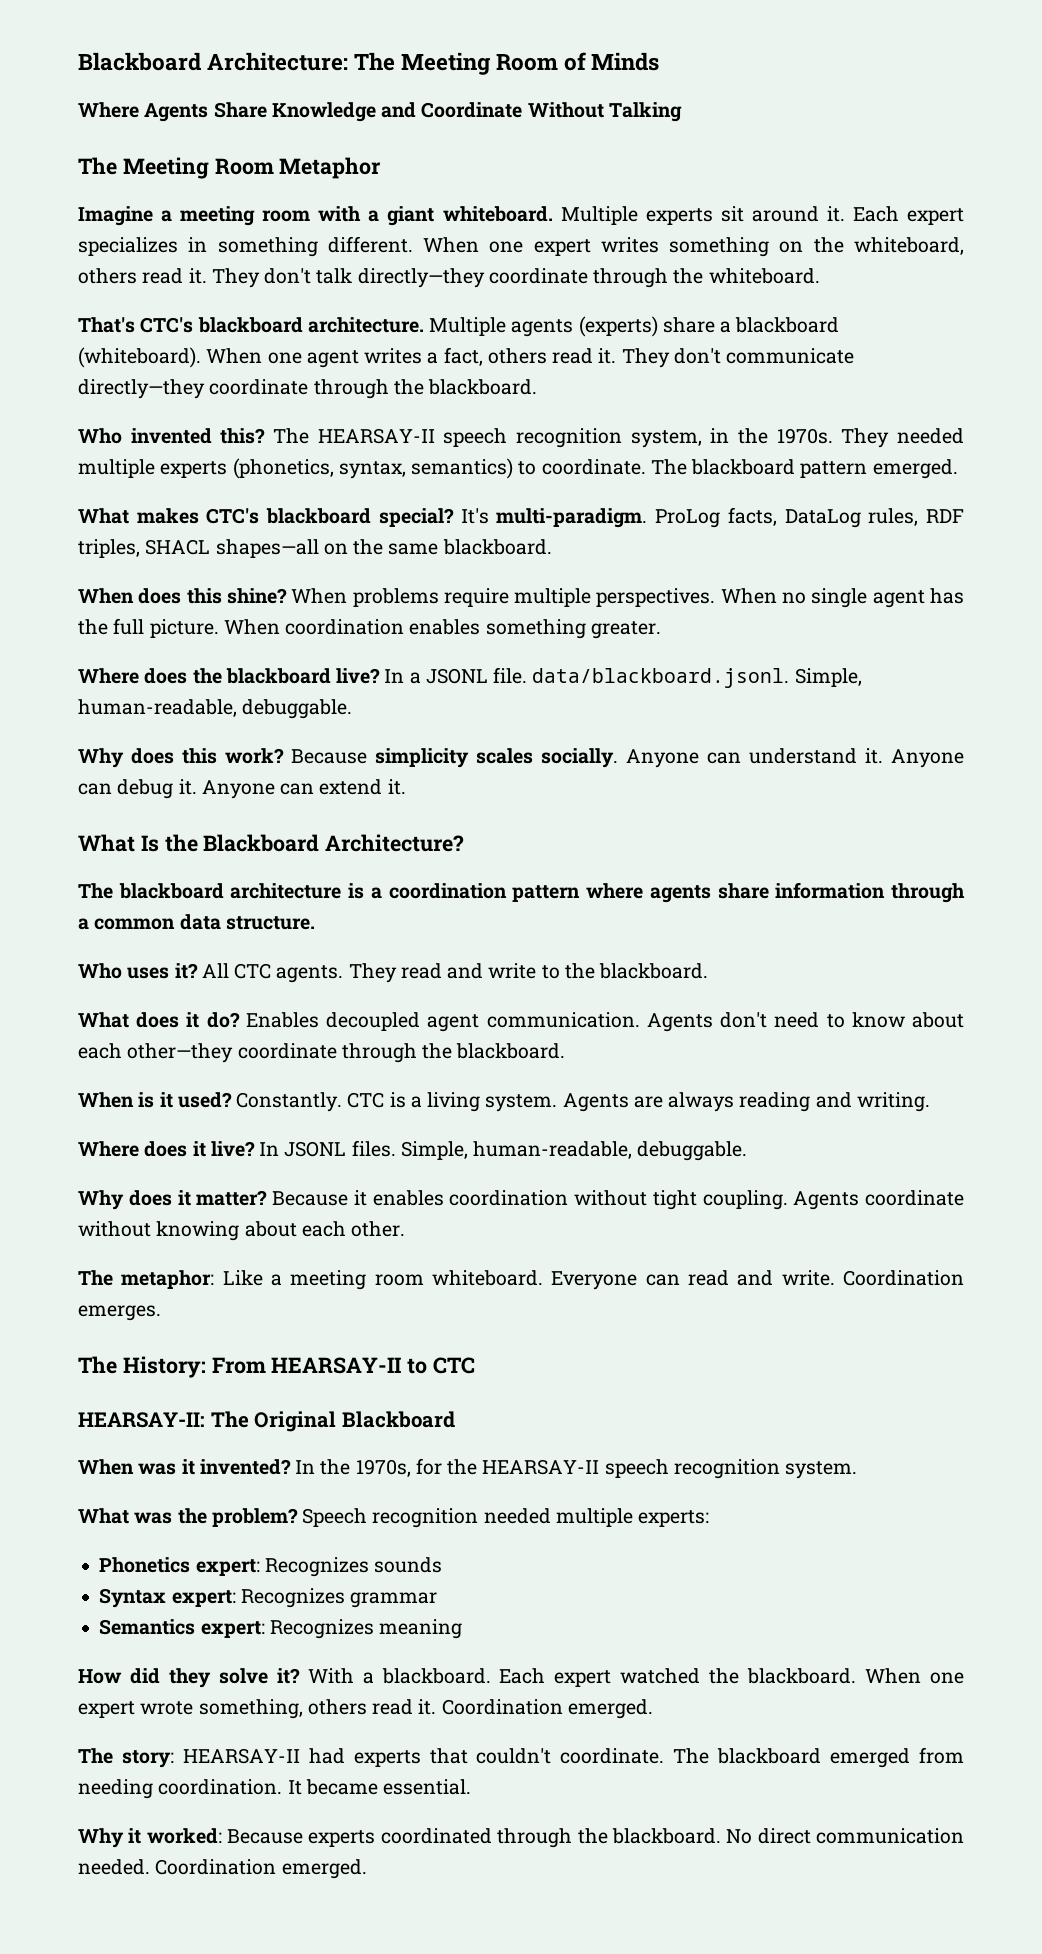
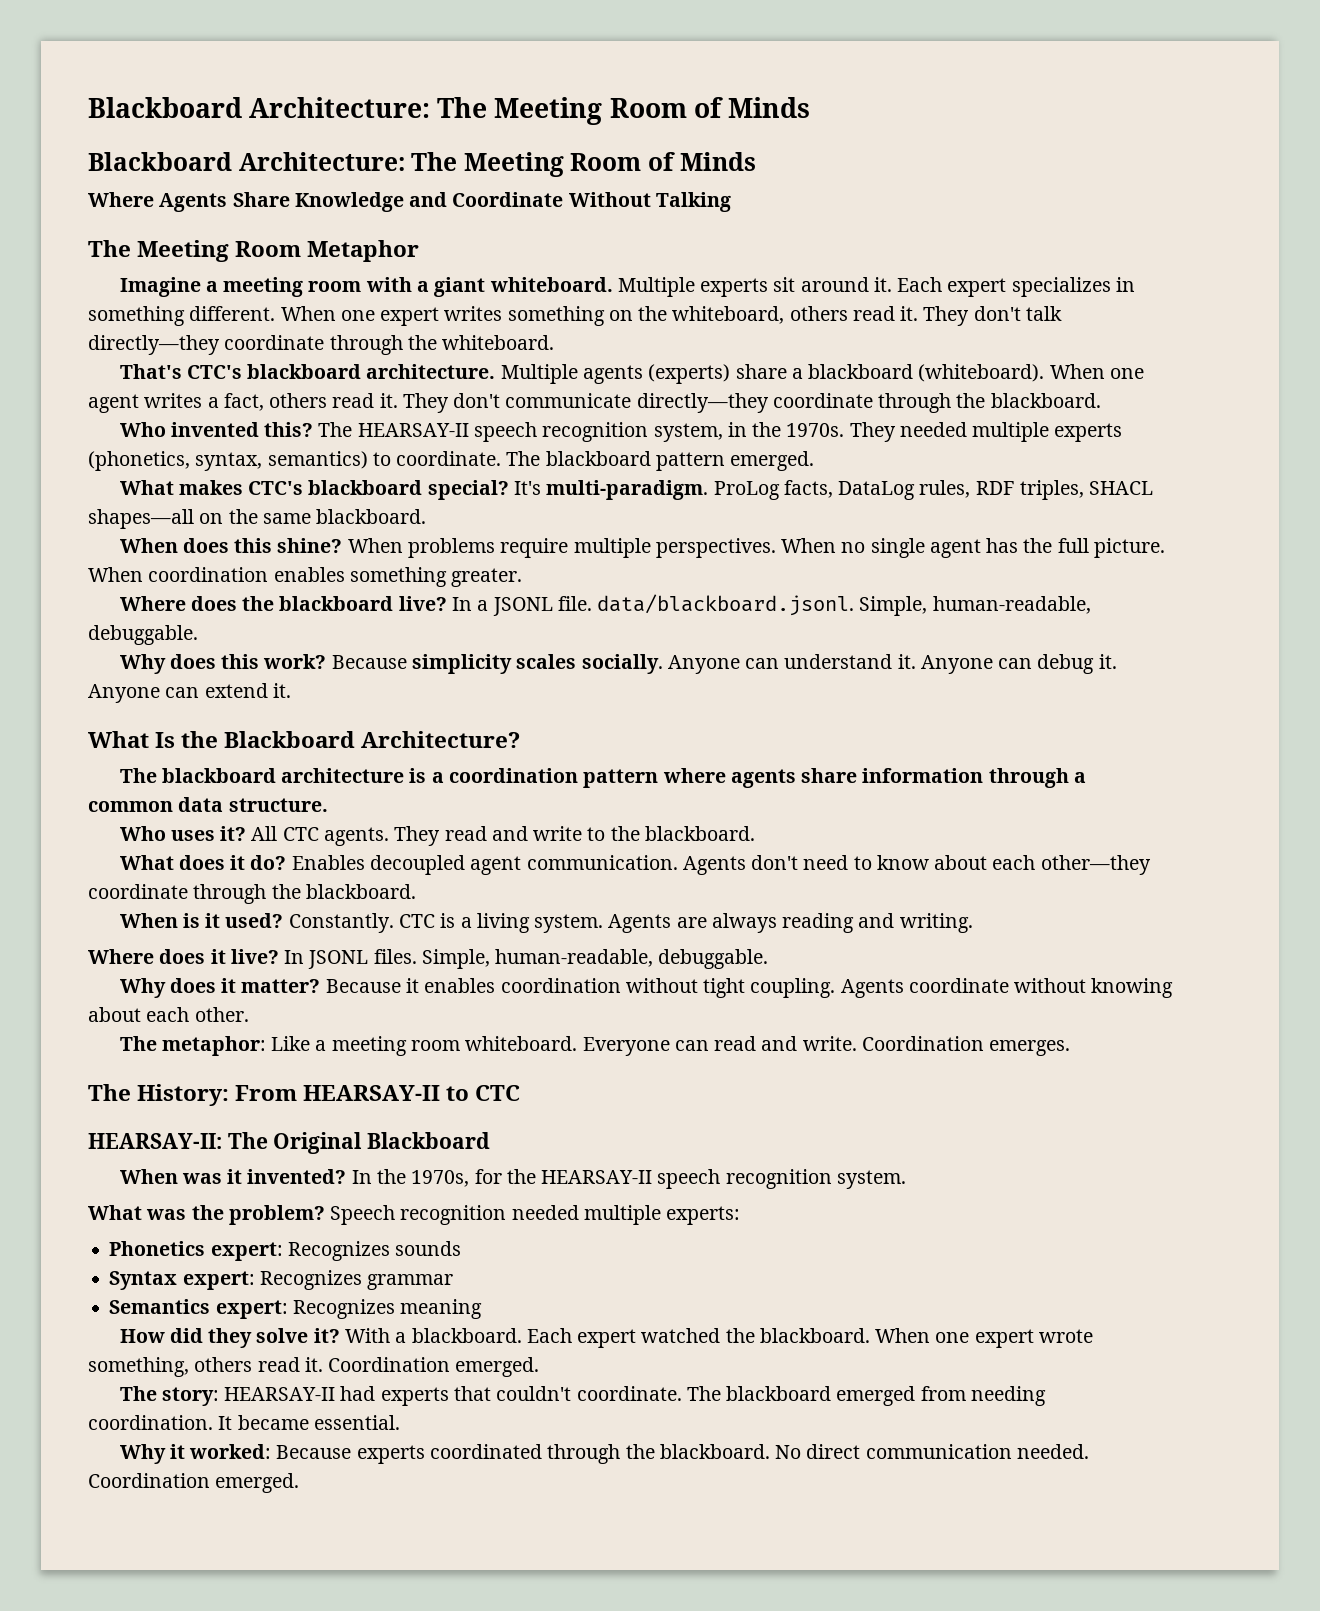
[78,52,660,75] Blackboard Architecture: The Meeting Room of Minds -> [88,97,810,125] [88,152,756,177] Blackboard Architecture: The Meeting Room of Minds // Blackboard Architecture: The Meeting Room of Minds

